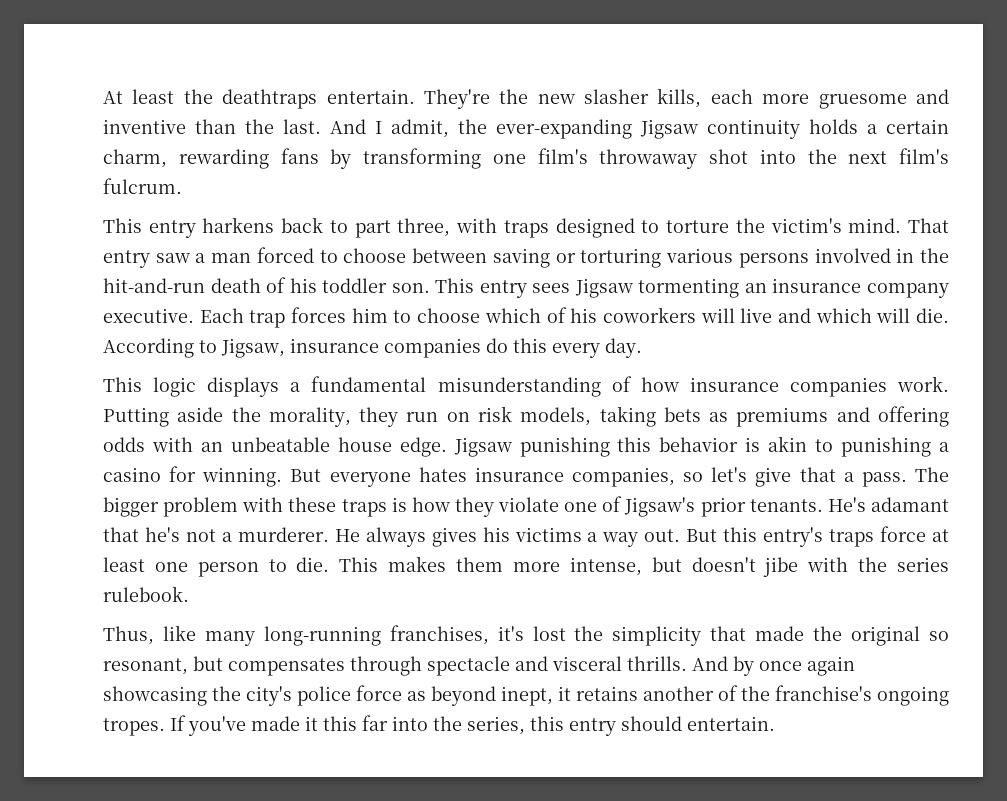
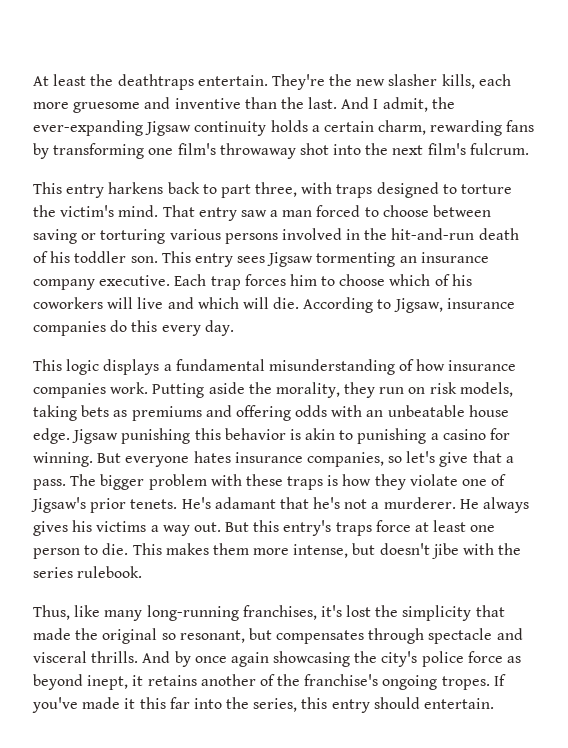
[749,499,823,512] tenants. -> [130,499,178,509] tenets.

